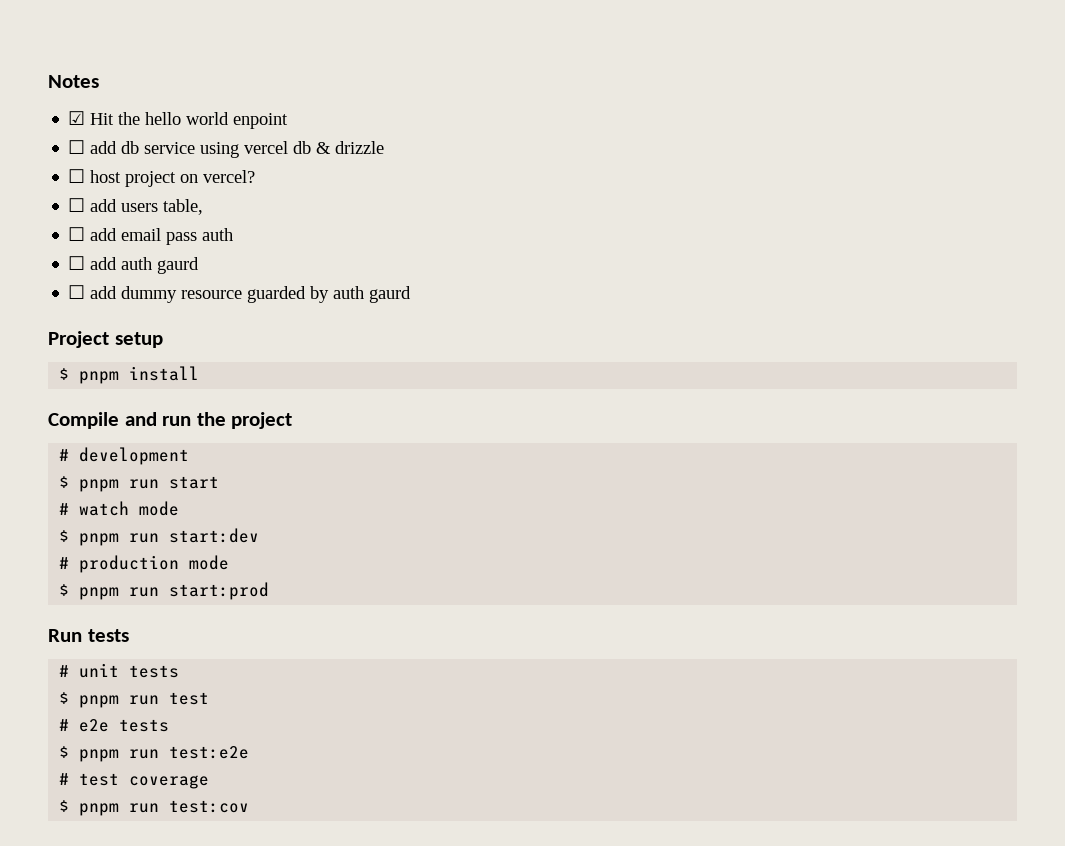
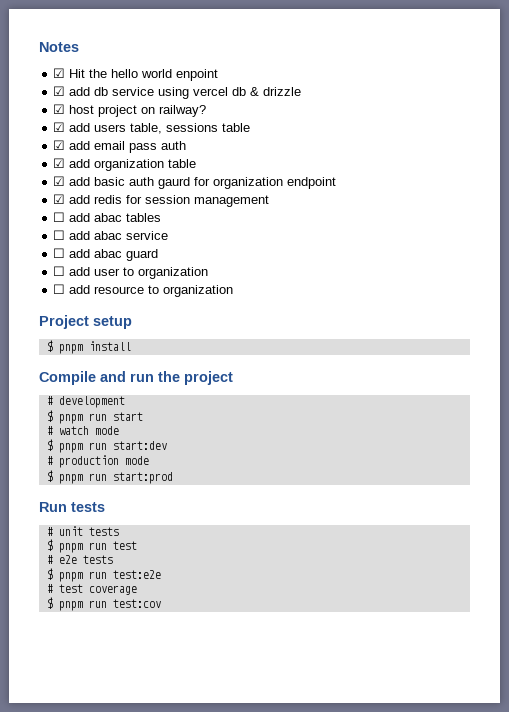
[68,140,86,154] ☐ -> [53,86,66,96] ☑
[68,169,86,183] ☐ -> [53,104,66,114] ☑
[203,170,256,183] [68,198,86,212] vercel? // ☐ -> [159,105,207,117] [53,122,66,132] railway? // ☑
[68,227,86,241] // ☐ -> [166,123,251,132] [53,140,66,150] sessions table // ☑
[68,256,200,274] [68,285,412,303] ☐ add auth gaurd // ☐ add dummy resource guarded by auth gaurd -> [53,158,197,171] [53,176,337,189] [53,194,270,207] [53,212,162,222] [53,230,169,240] [53,248,159,261] [53,266,209,279] [53,284,234,297] ☑ add organization table // ☑ add basic auth gaurd for organization endpoint // ☑ add redis for session management // ☐ add abac tables // ☐ add abac service // ☐ add abac guard // ☐ add user to organization // ☐ add resource to organization

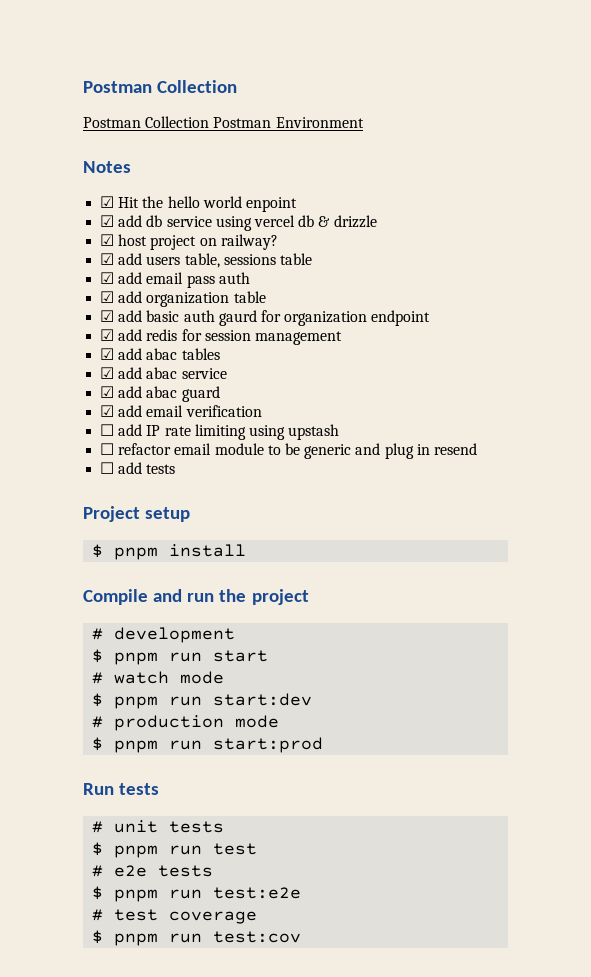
(39, 47) none -> [83,80,238,93] [83,116,364,128] Postman Collection // Postman Collection Postman Environment //
[53,212,66,222] ☐ -> [100,348,115,360] ☑
[53,230,66,240] ☐ -> [100,367,115,379] ☑
[53,248,66,258] ☐ -> [100,386,115,398] ☑
[53,266,209,279] [53,284,234,297] ☐ add user to organization // ☐ add resource to organization -> [100,405,262,417] [100,424,340,440] [100,443,477,459] [100,462,176,474] ☑ add email verification // ☐ add IP rate limiting using upstash // ☐ refactor email module to be generic and plug in resend // ☐ add tests

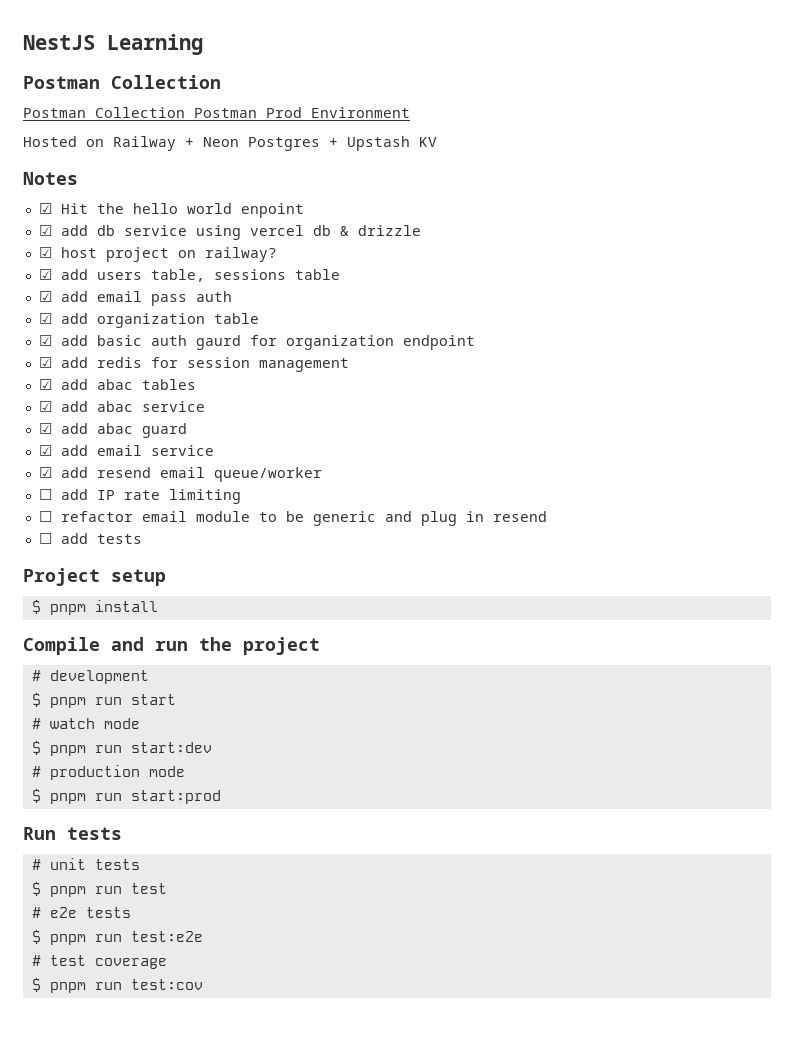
(83, 87) none -> [23,34,203,55] NestJS Learning //
(272, 122) none -> [266,107,302,118] Prod
(364, 122) none -> [23,136,437,151] // Hosted on Railway + Neon Postgres + Upstash KV
[185,405,262,417] verification -> [150,445,214,456] [38,467,322,482] service // ☑ add resend email queue/worker
[248,424,340,440] using upstash -> (241, 496) none

